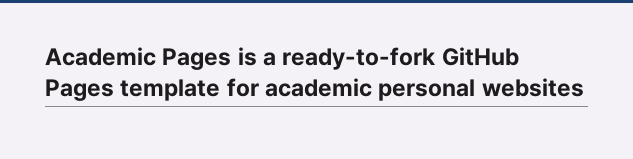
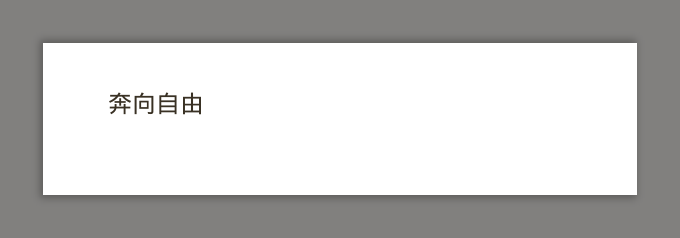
[45,47,519,70] [45,78,584,101] Academic Pages is a ready-to-fork GitHub Pages template for academic personal websites -> [108,92,204,115] 奔向自由

